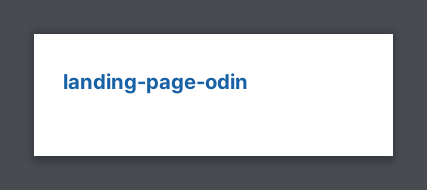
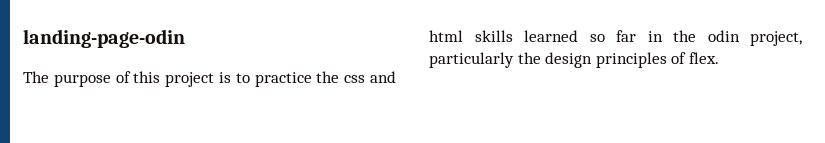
(248, 83) none -> [23,71,396,87] [429,30,802,46] [429,52,719,68] // The purpose of this project is to practice the css and html skills learned so far in the odin project, particularly the design principles of flex.

